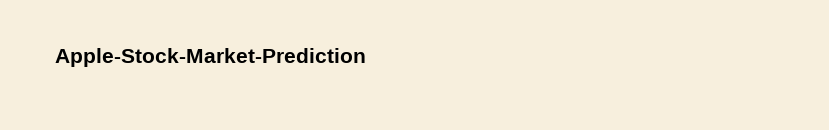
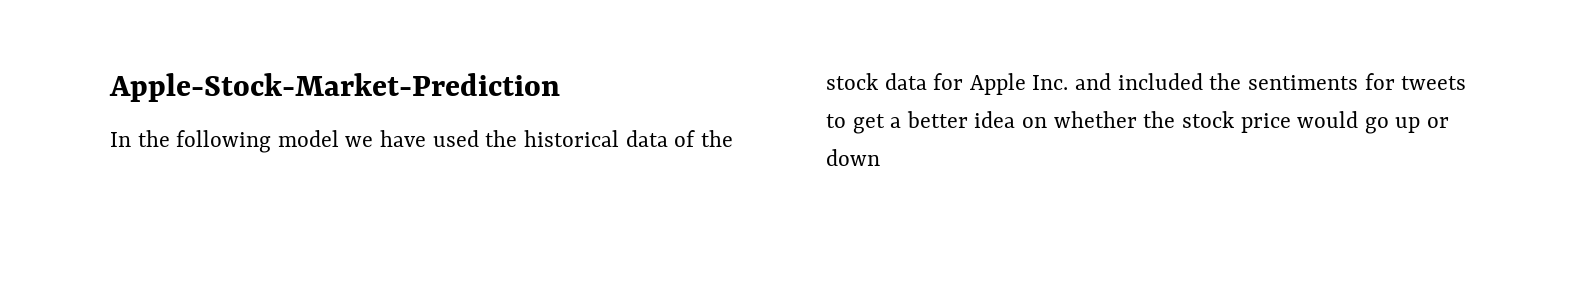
(366, 57) none -> [110,130,733,153] [826,73,1467,95] [826,111,1449,134] [826,149,880,166] // In the following model we have used the historical data of the stock data for Apple Inc. and included the sentiments for tweets to get a better idea on whether the stock price would go up or down

